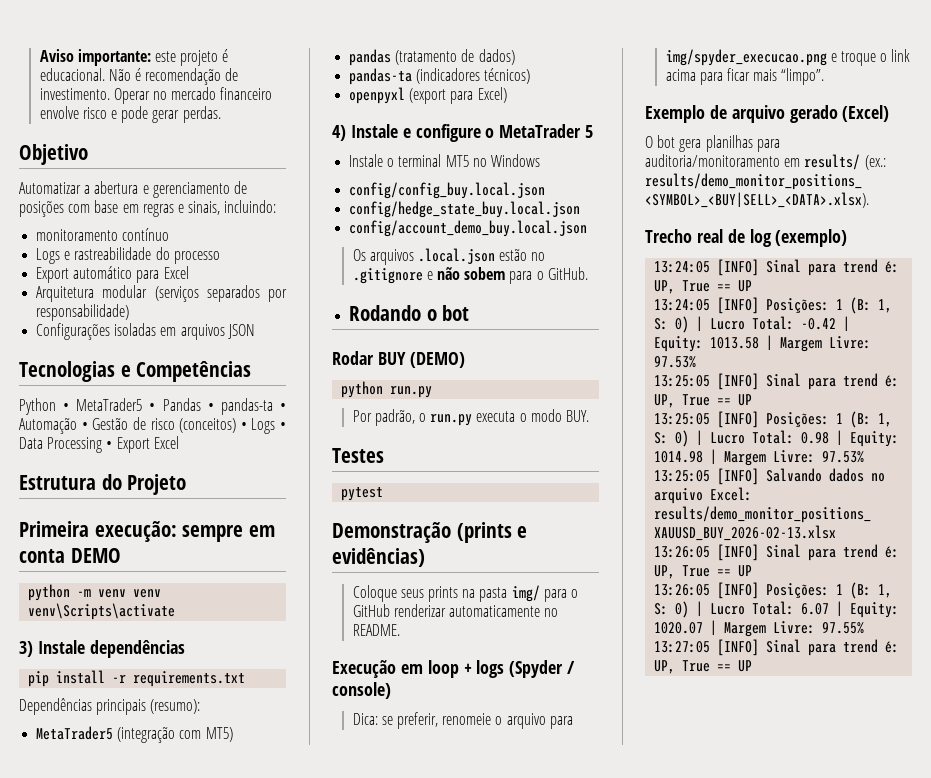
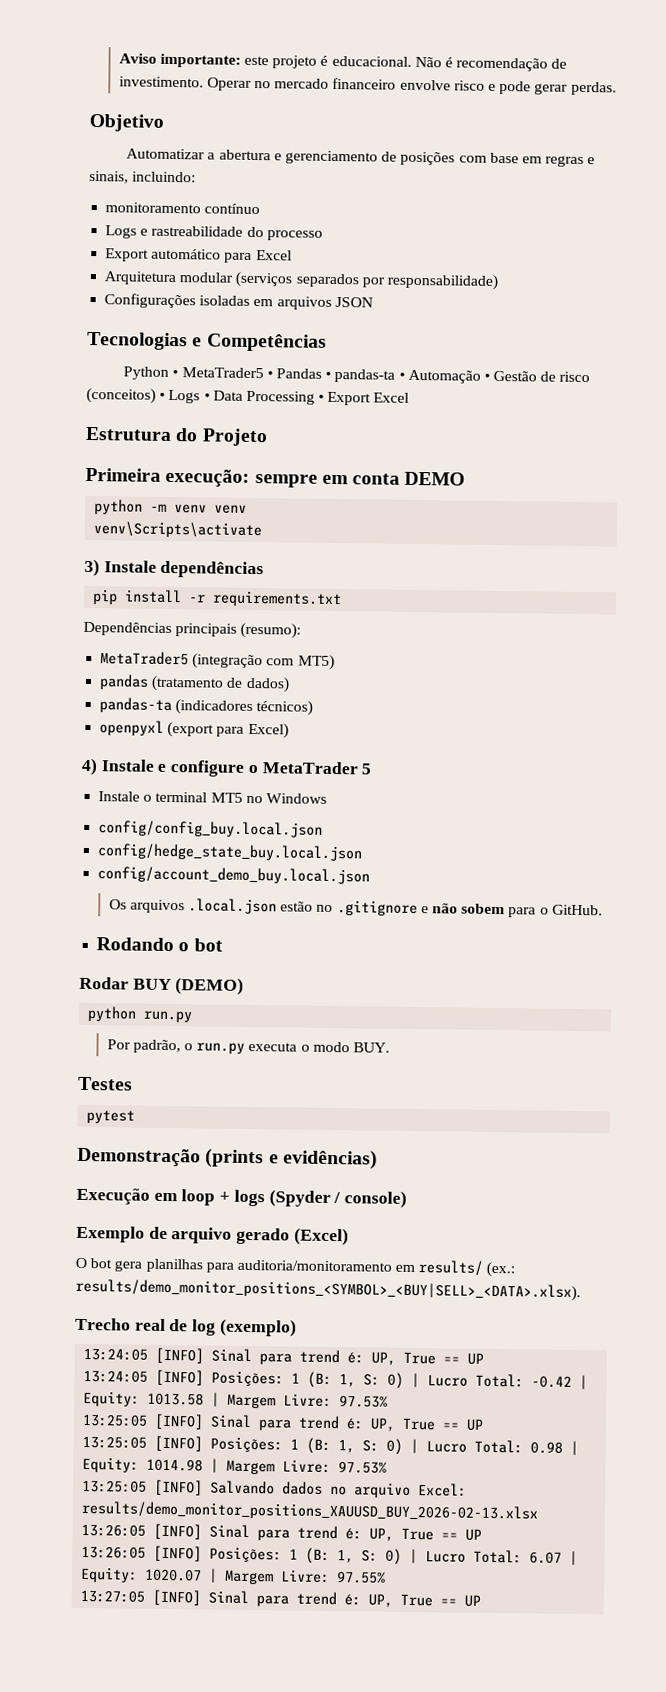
[352,585,578,602] [352,604,559,617] [352,624,400,636] // Coloque seus prints na pasta img/ para o GitHub renderizar automaticamente no README. -> (378, 1159) none
[352,712,573,729] [665,49,911,66] [665,68,825,85] // Dica: se preferir, renomeie o arquivo para img/spyder_execucao.png e troque o link acima para ficar mais “limpo”. -> (408, 1199) none

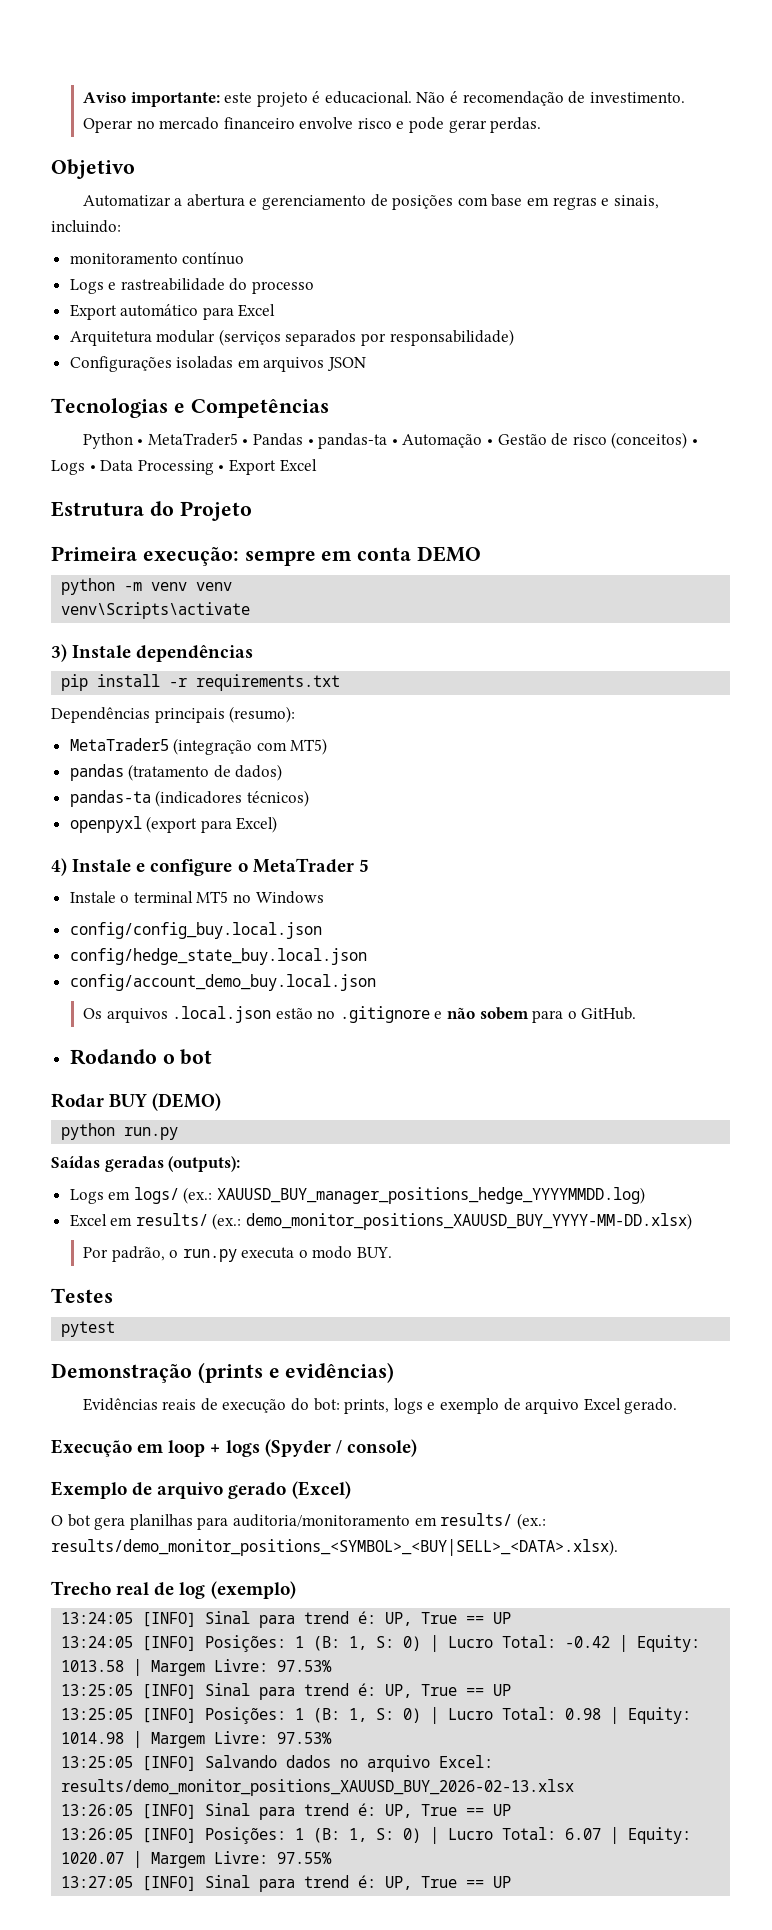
(193, 1016) none -> [51,1156,241,1172] [69,1187,646,1204] [69,1213,693,1230] // Saídas geradas (outputs): // Logs em logs/ (ex.: XAUUSD_BUY_manager_positions_hedge_YYYYMMDD.log) // Excel em results/ (ex.: demo_monitor_positions_XAUUSD_BUY_YYYY-MM-DD.xlsx)
(378, 1159) none -> [82,1398,678,1414] // Evidências reais de execução do bot: prints, logs e exemplo de arquivo Excel gerado.

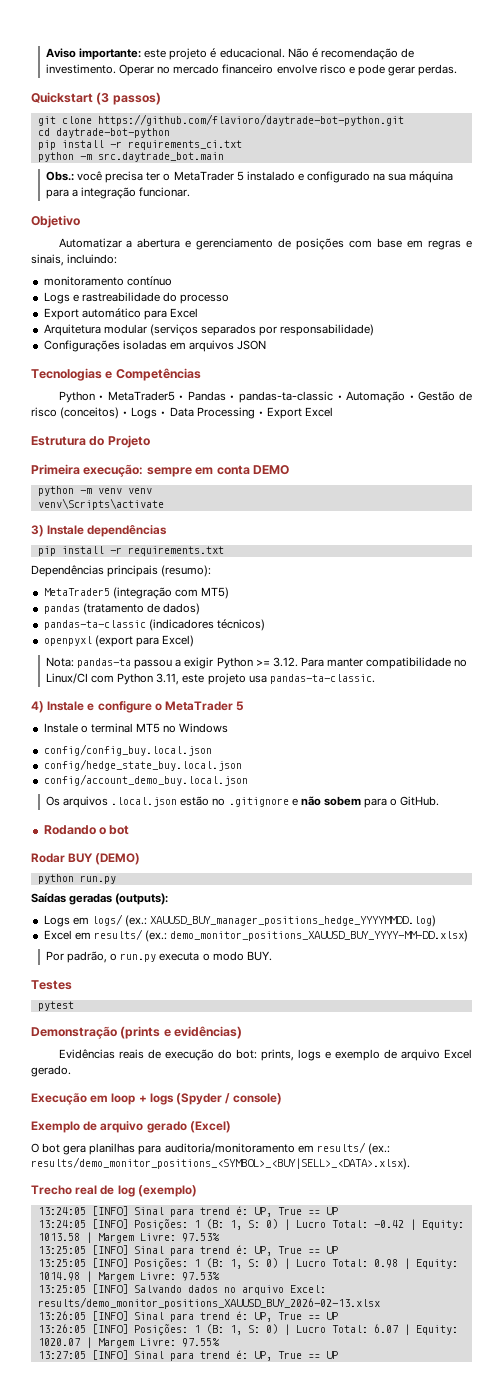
(542, 125) none -> [31,92,161,105] [37,114,404,126] [37,128,170,138] [37,140,242,150] [37,152,224,162] [46,171,454,183] [46,187,191,199] // Quickstart (3 passos) // git clone https://github.com/flavioro/daytrade-bot-python.git // cd daytrade-bot-python // pip install -r requirements_ci.txt // python -m src.daytrade_bot.main // Obs.: você precisa ter o MetaTrader 5 instalado e configurado na sua máquina para a integração funcionar.
[318,433,388,449] pandas-ta -> [239,391,334,403] pandas-ta-classic
[69,790,151,807] pandas-ta -> [43,620,146,630] pandas-ta-classic
(278, 824) none -> [46,657,468,669] [46,673,375,685] // Nota: pandas-ta passou a exigir Python >= 3.12. Para manter compatibilidade no Linux/CI com Python 3.11, este projeto usa pandas-ta-classic.

